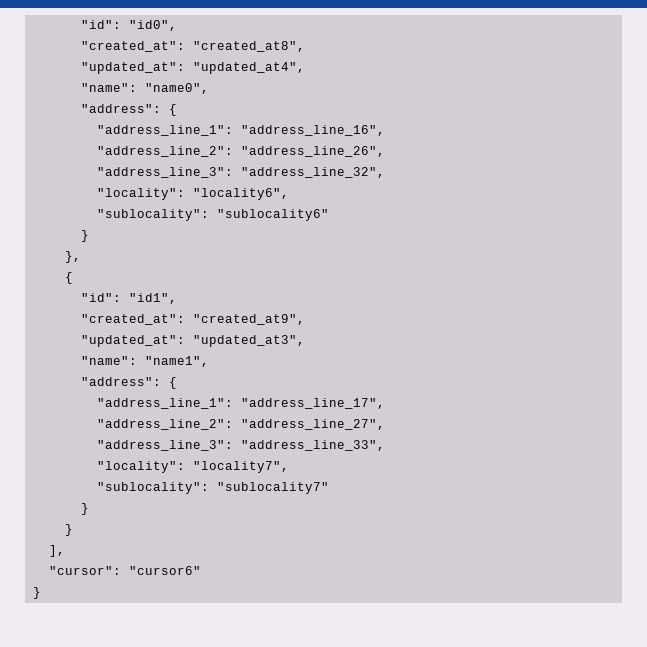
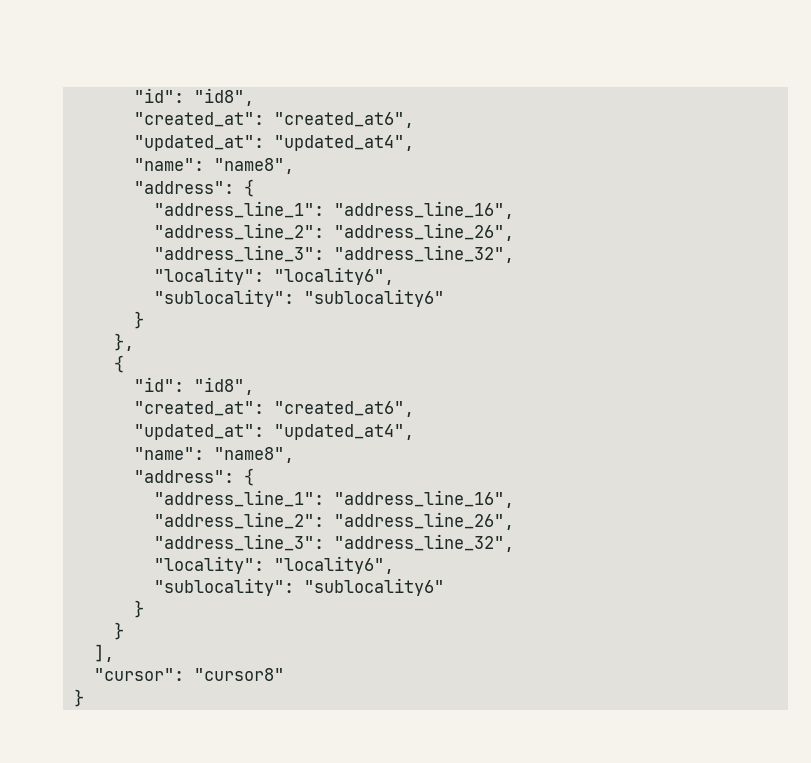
[80,20,177,31] [80,41,305,52] [80,62,305,74] [80,83,209,94] "id": "id0", // "created_at": "created_at8", // "updated_at": "updated_at4", // "name": "name0", -> [133,88,254,106] [133,112,414,128] [133,135,414,151] [133,158,294,174] "id": "id8", // "created_at": "created_at6", // "updated_at": "updated_at4", // "name": "name8",
[128,293,177,304] [80,314,305,325] [80,335,305,347] [80,356,209,367] [80,377,177,389] [96,398,385,409] [96,419,385,430] [96,440,385,451] [96,461,289,473] [96,482,329,494] "id1", // "created_at": "created_at9", // "updated_at": "updated_at3", // "name": "name1", // "address": { // "address_line_1": "address_line_17", // "address_line_2": "address_line_27", // "address_line_3": "address_line_33", // "locality": "locality7", // "sublocality": "sublocality7" -> [193,377,254,395] [133,401,414,417] [133,424,414,440] [133,447,294,463] [133,468,254,486] [153,490,514,508] [153,512,514,530] [153,534,514,552] [153,556,394,574] [153,578,444,596] "id8", // "created_at": "created_at6", // "updated_at": "updated_at4", // "name": "name8", // "address": { // "address_line_1": "address_line_16", // "address_line_2": "address_line_26", // "address_line_3": "address_line_32", // "locality": "locality6", // "sublocality": "sublocality6"
[128,566,201,575] "cursor6" -> [193,668,284,681] "cursor8"

